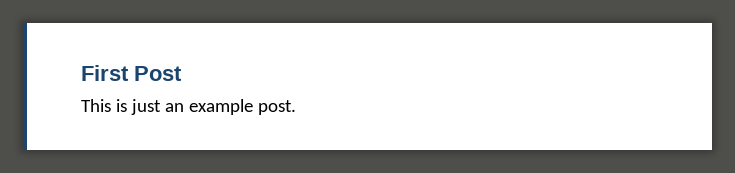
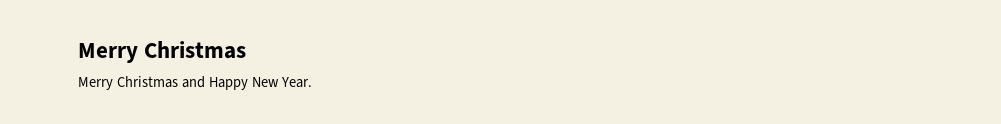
[81,65,182,81] [81,99,296,115] First Post // This is just an example post. -> [78,41,247,63] [78,76,312,90] Merry Christmas // Merry Christmas and Happy New Year.

